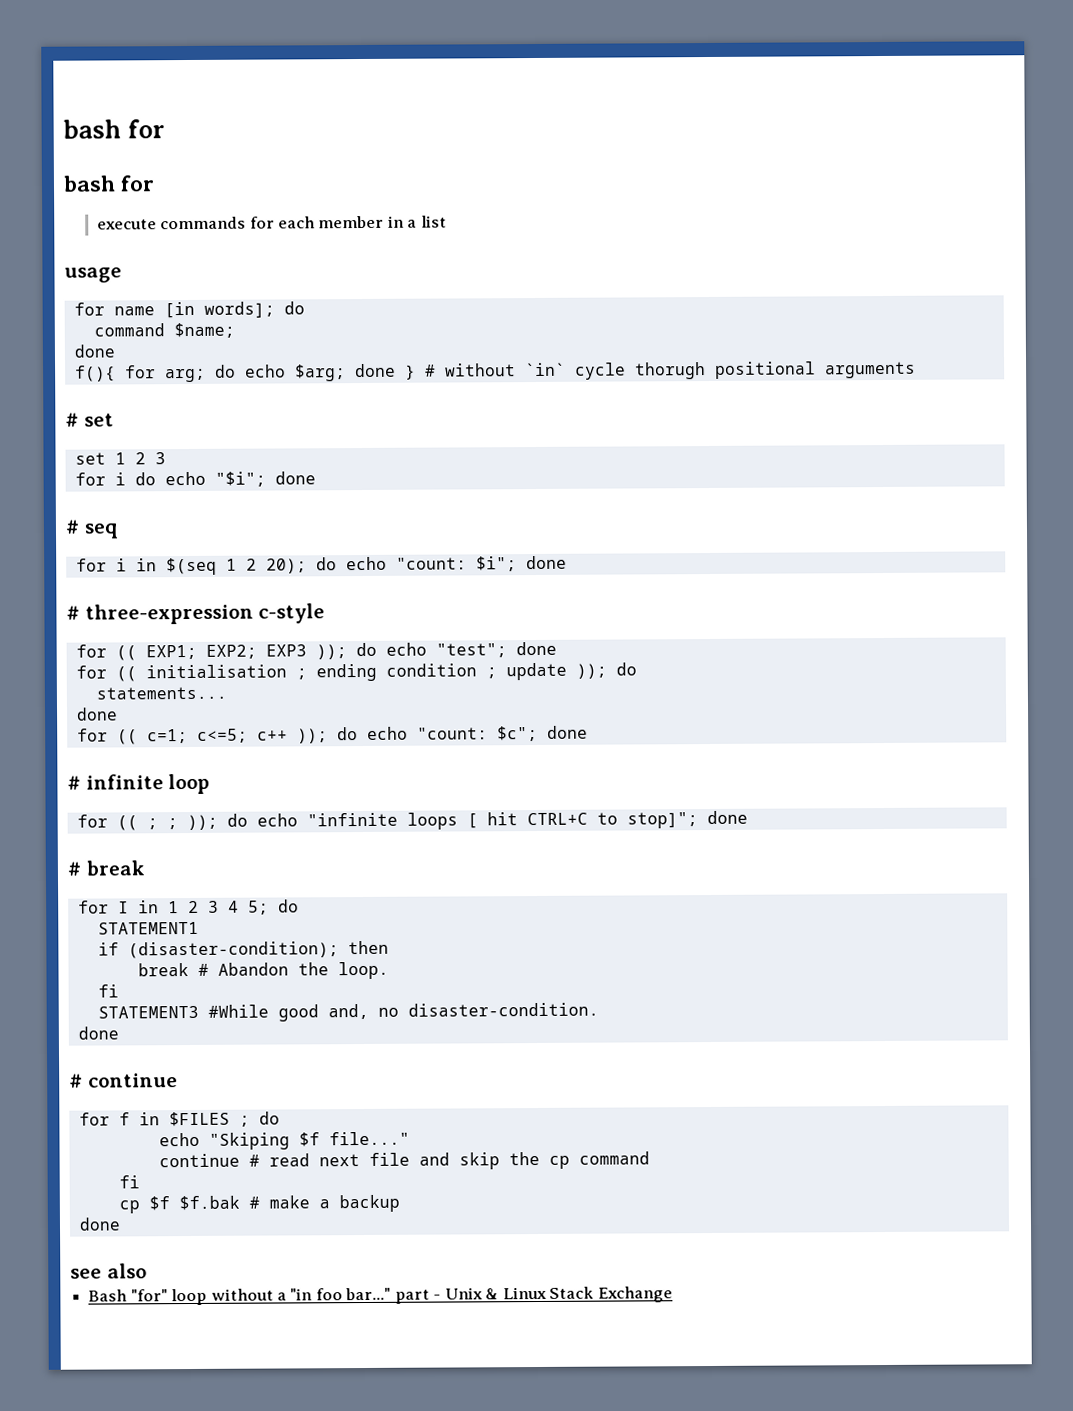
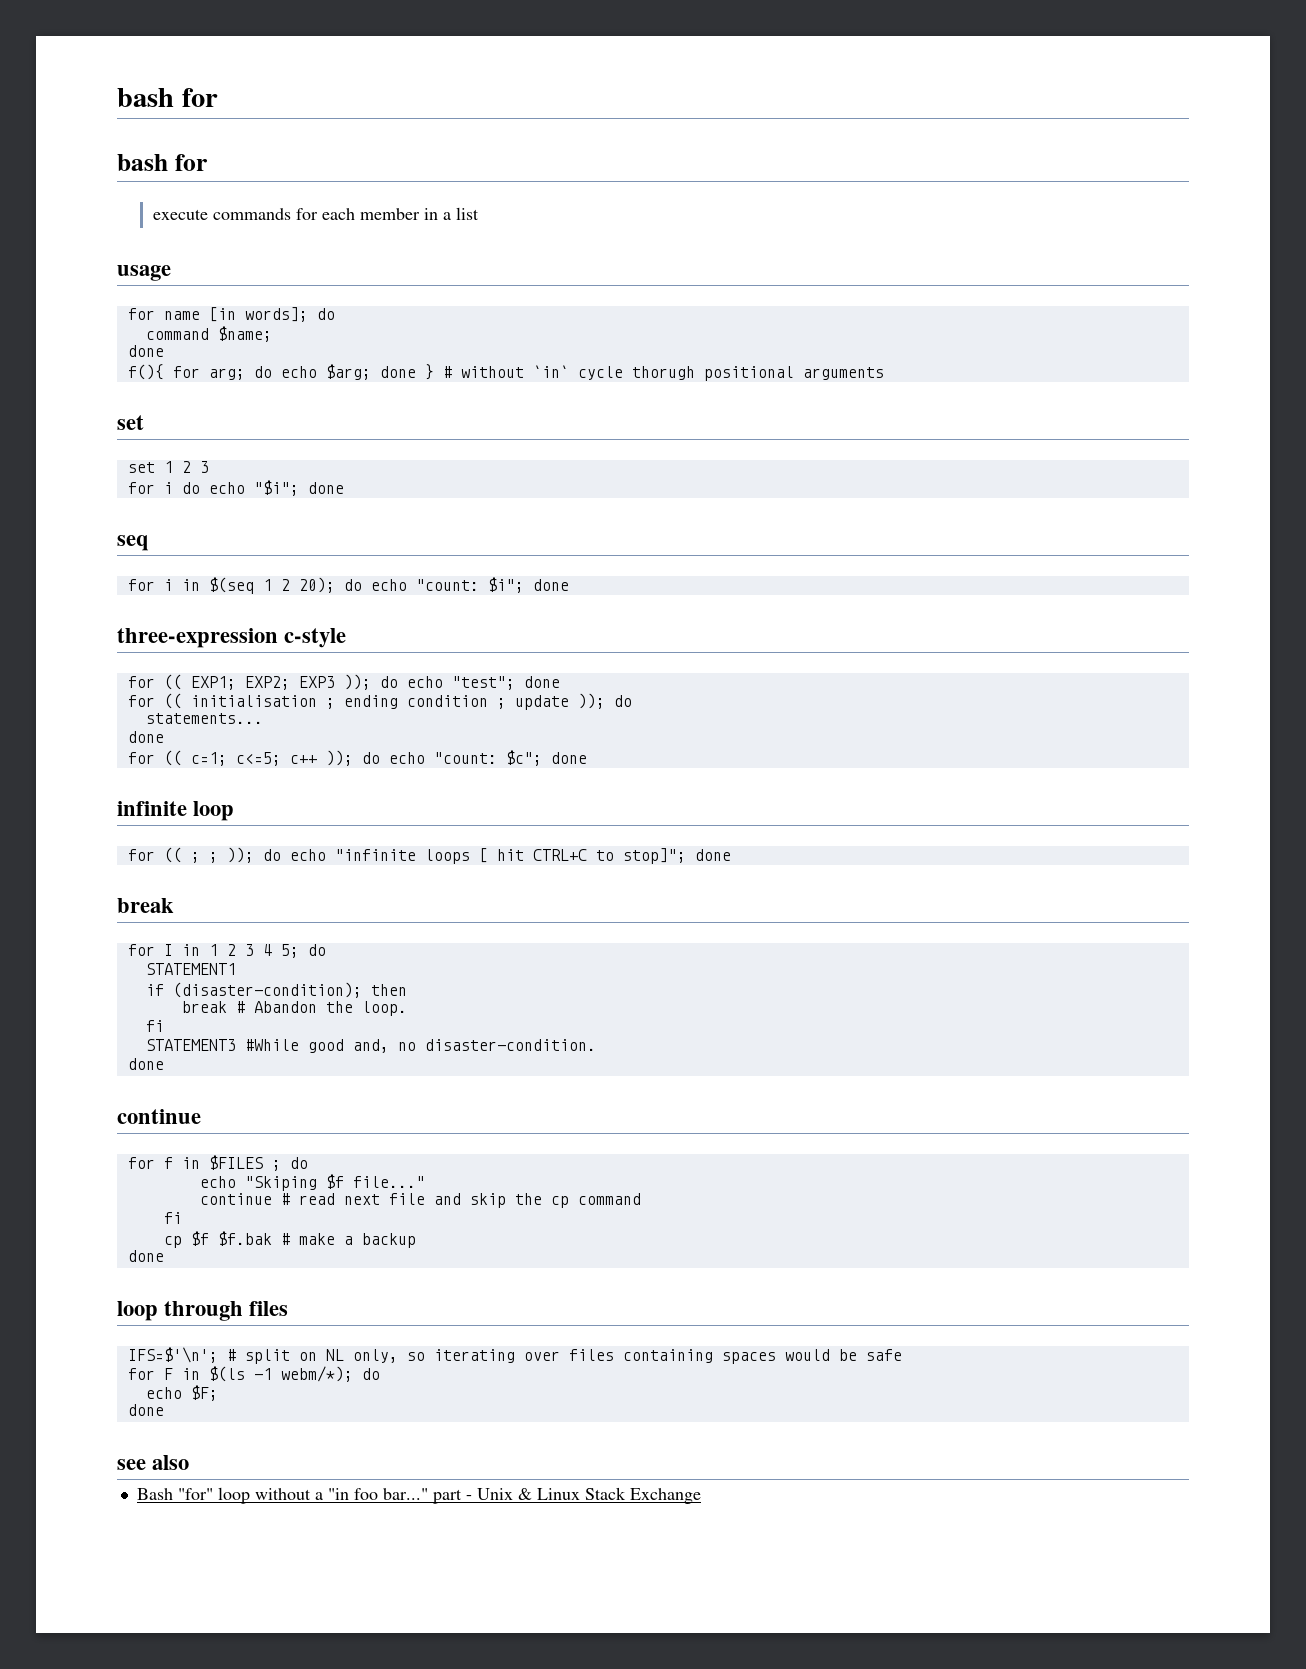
[65,412,79,427] # -> (884, 373) none
[65,519,80,534] # -> (344, 488) none
[66,605,80,620] # -> (569, 585) none
[67,775,81,790] # -> (587, 758) none
[67,861,81,876] # -> (731, 855) none
[69,1073,83,1088] # -> (164, 1064) none
(121, 1224) none -> [117,1301,289,1321] [127,1347,902,1364] [127,1366,380,1382] [145,1385,218,1401] [127,1404,164,1416] // loop through files // IFS=$'\n'; # split on NL only, so iterating over files containing spaces would be safe // for F in $(ls -1 webm/*); do // echo $F; // done

